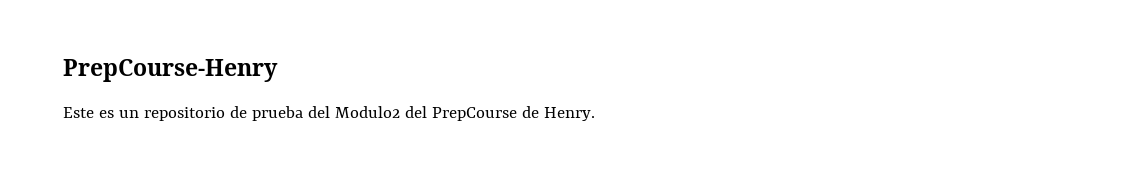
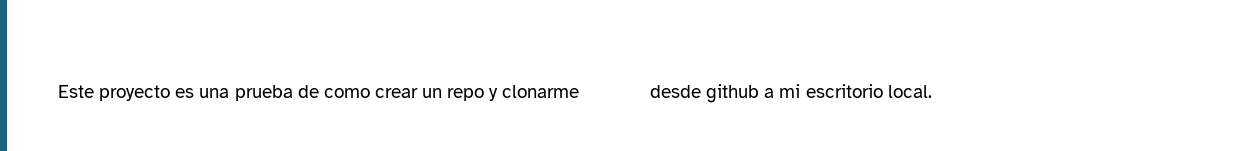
[63,59,278,82] [63,106,595,121] PrepCourse-Henry // Este es un repositorio de prueba del Modulo2 del PrepCourse de Henry. -> [58,84,932,103] Este proyecto es una prueba de como crear un repo y clonarme desde github a mi escritorio local.

